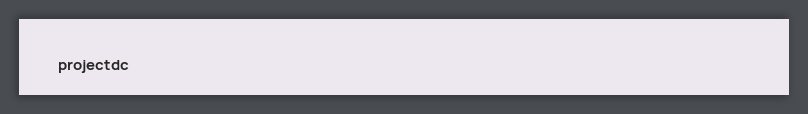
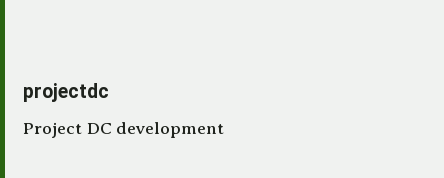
(129, 66) none -> [23,122,225,138] // Project DC development

